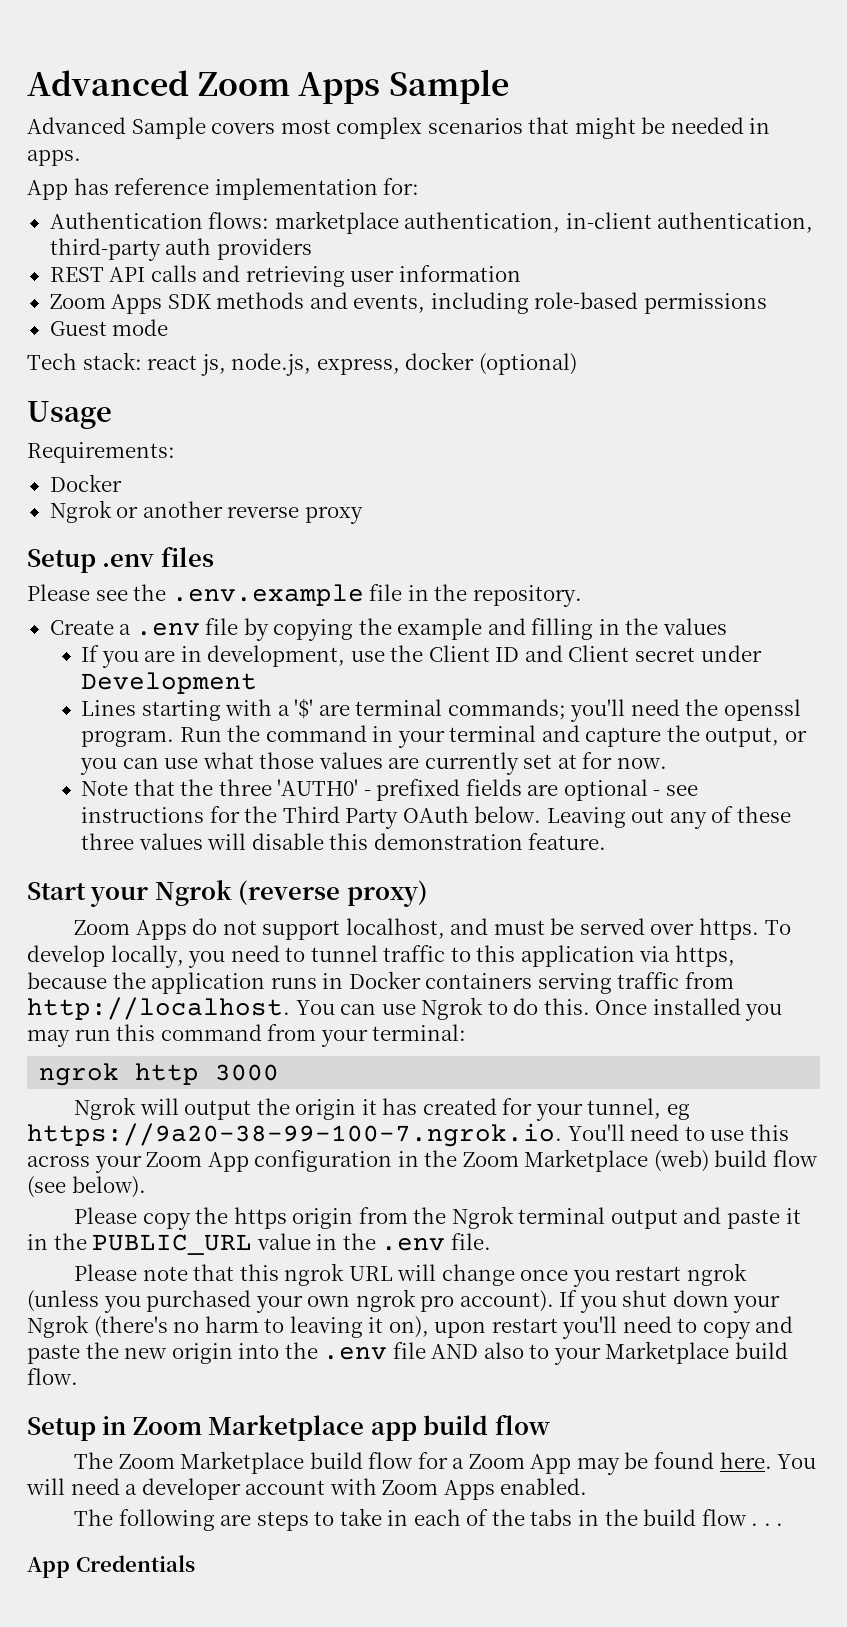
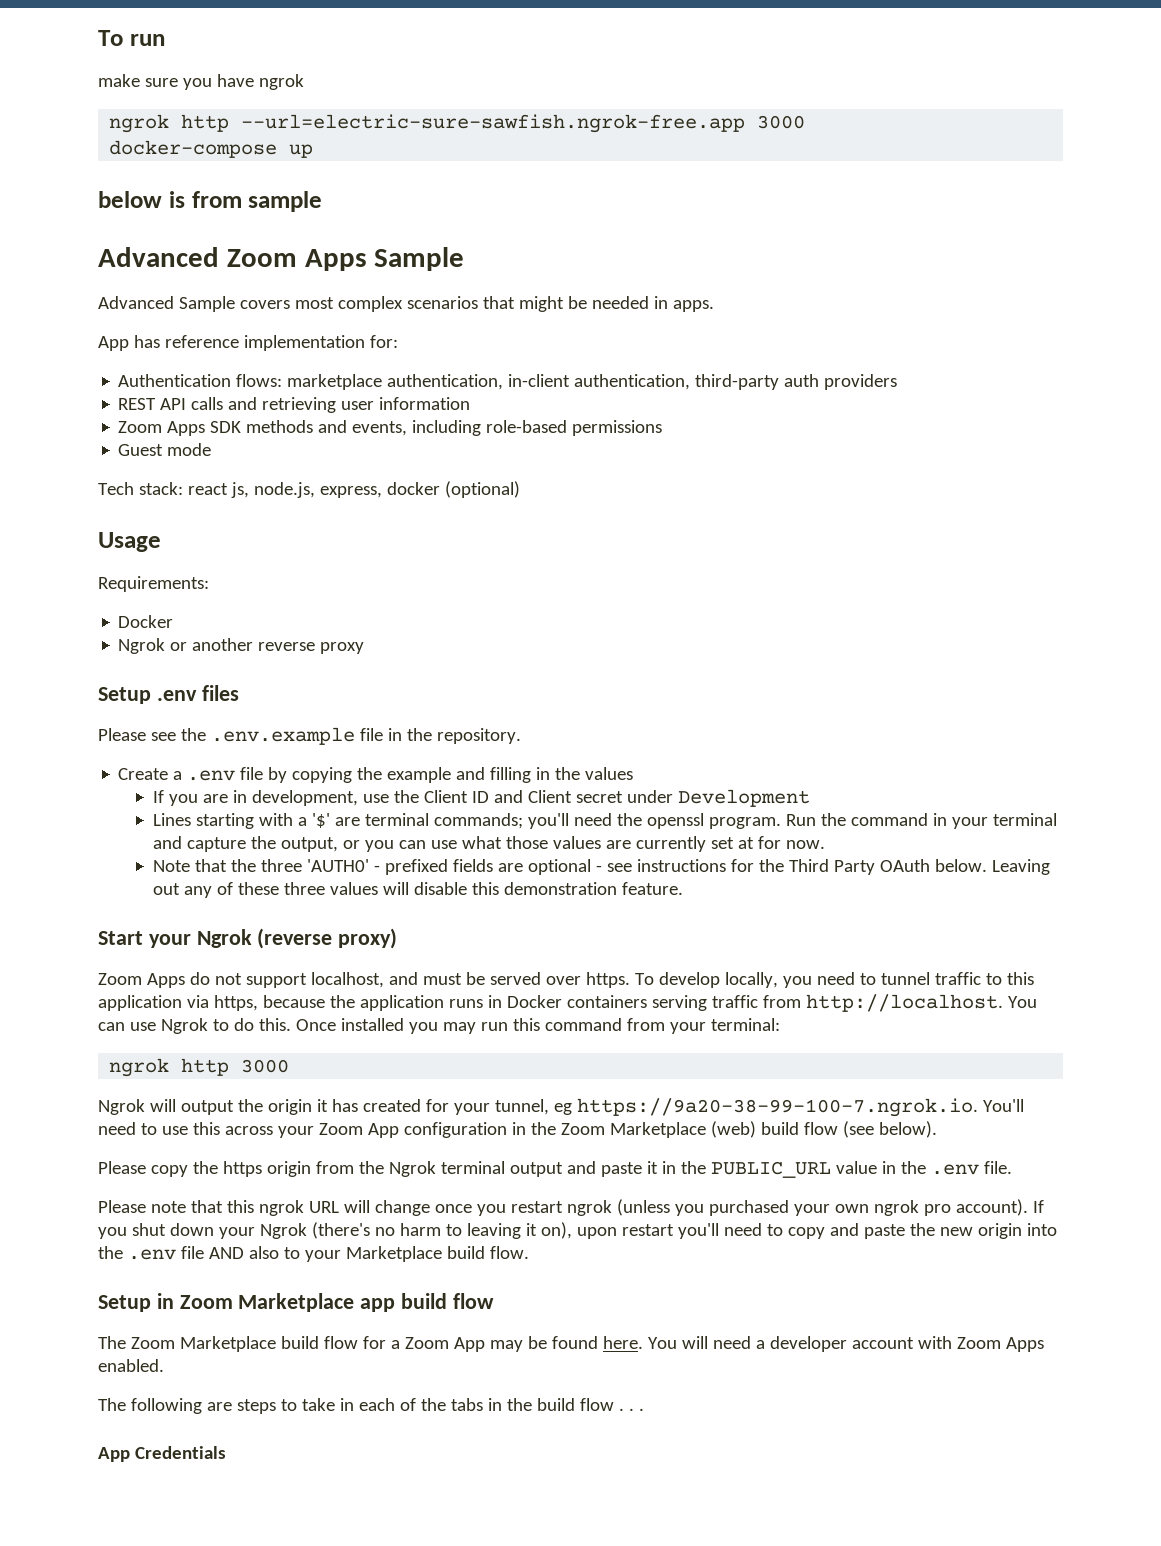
(27, 83) none -> [98,30,165,46] [98,74,304,90] [109,114,806,133] [109,140,314,158] [98,191,323,212] To run // make sure you have ngrok // ngrok http --url=electric-sure-sawfish.ngrok-free.app 3000 // docker-compose up // below is from sample //

